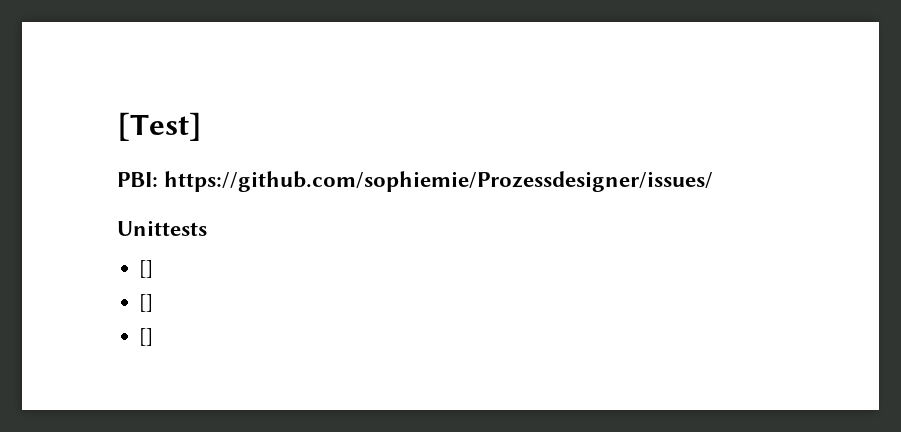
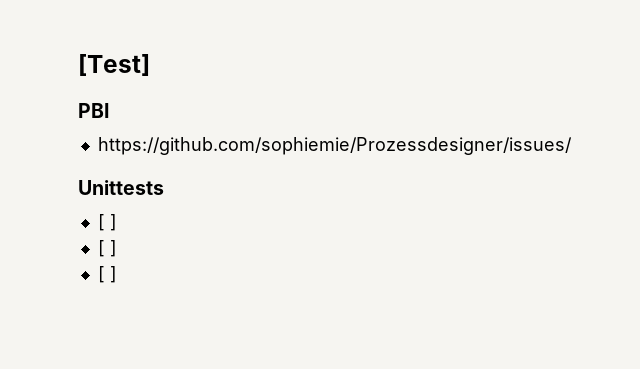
[117,172,158,187] PBI: -> [78,103,109,118] PBI //
[139,260,153,278] [139,294,153,312] [139,328,153,346] [] // [] // [] -> [97,214,117,231] [97,240,117,257] [97,266,117,283] [ ] // [ ] // [ ]

